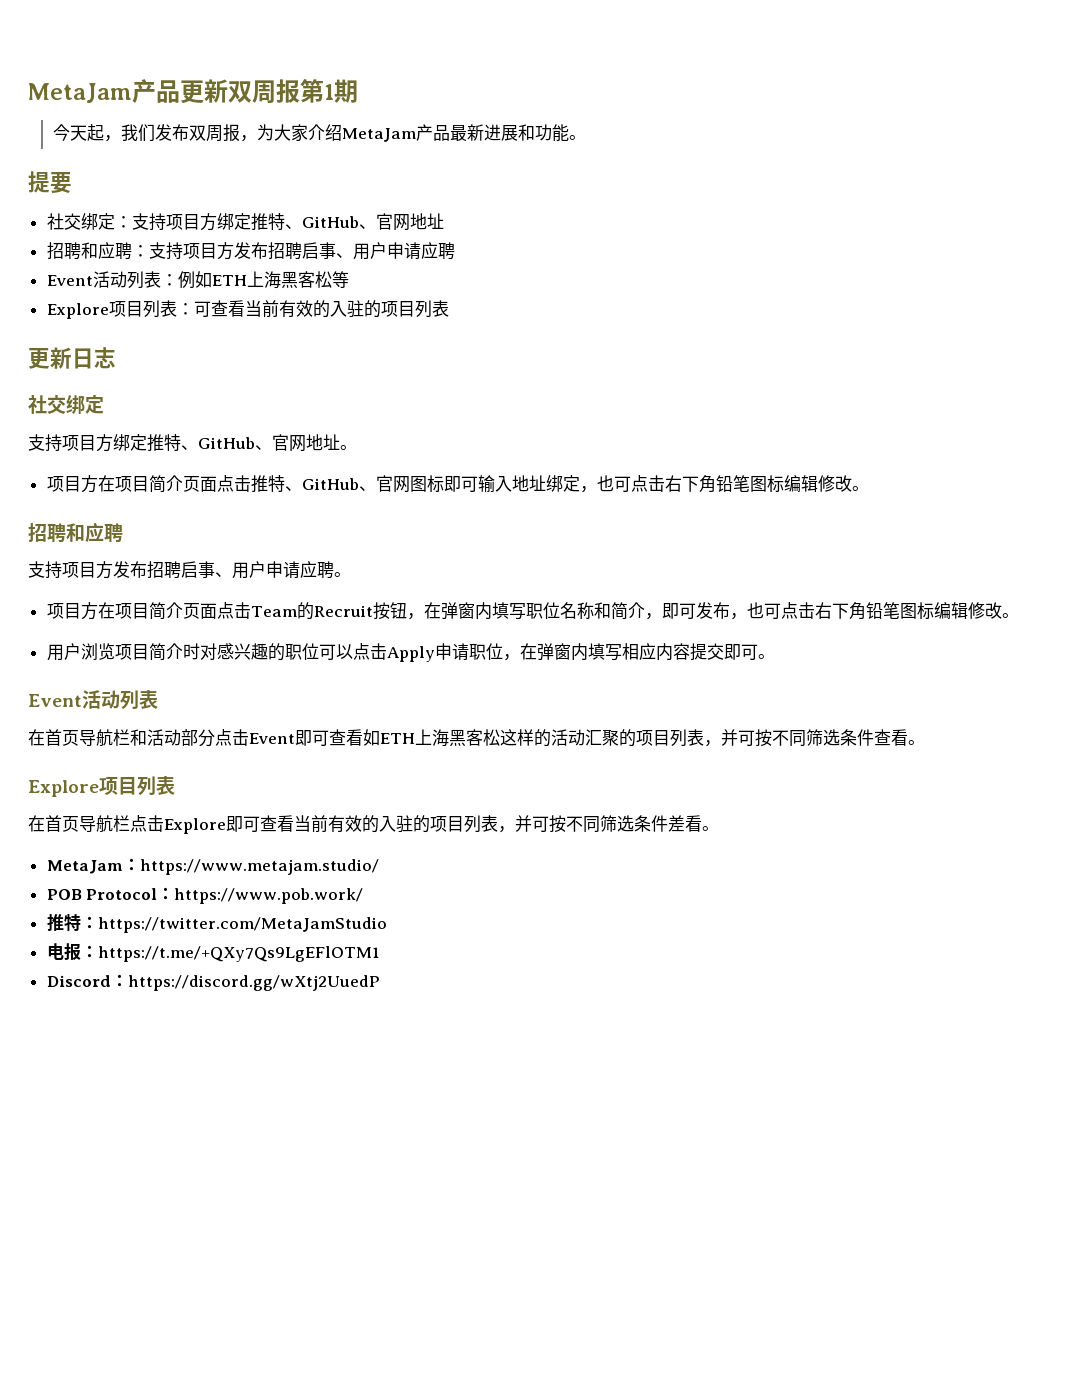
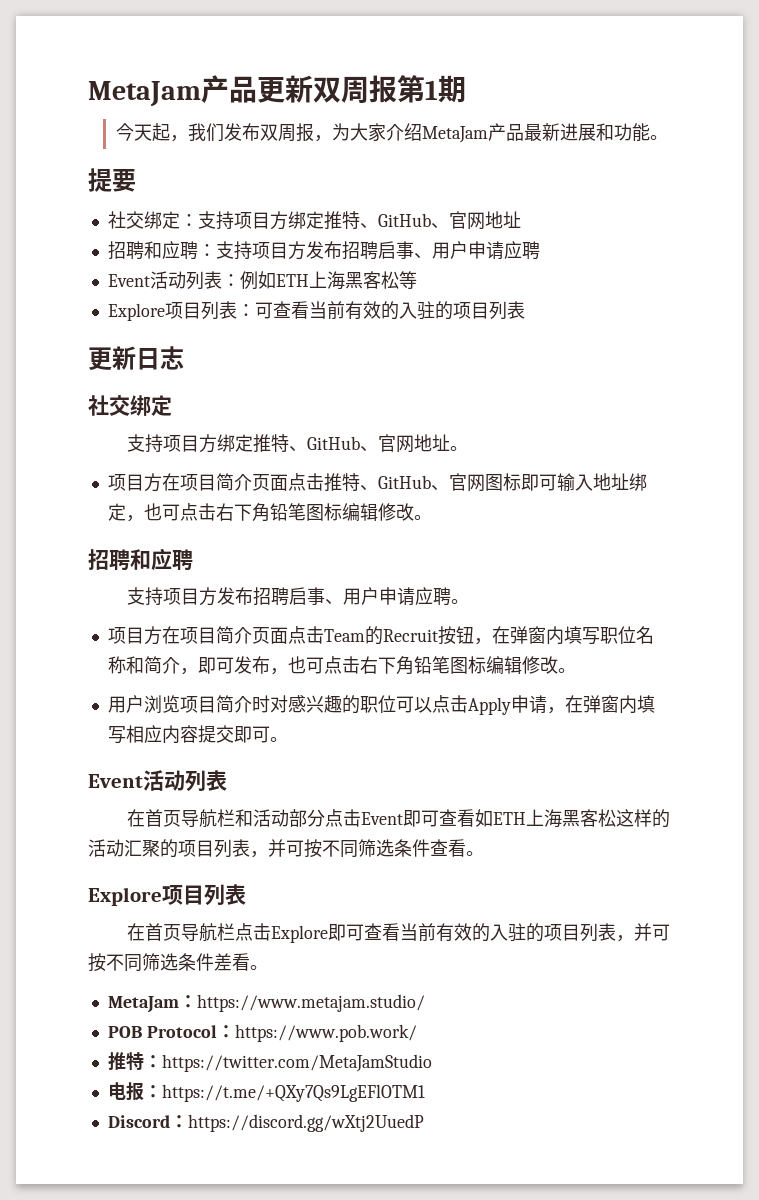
[468,643,503,660] 职位 -> (547, 704) none

